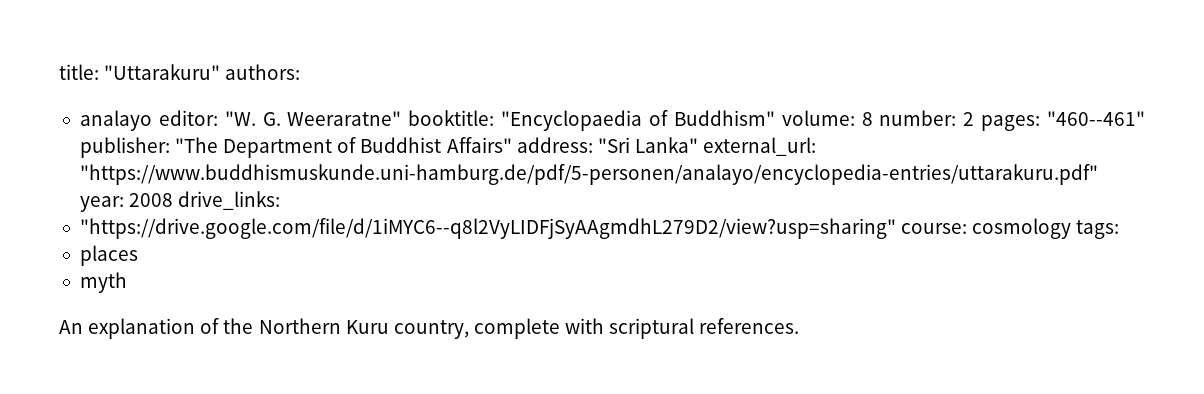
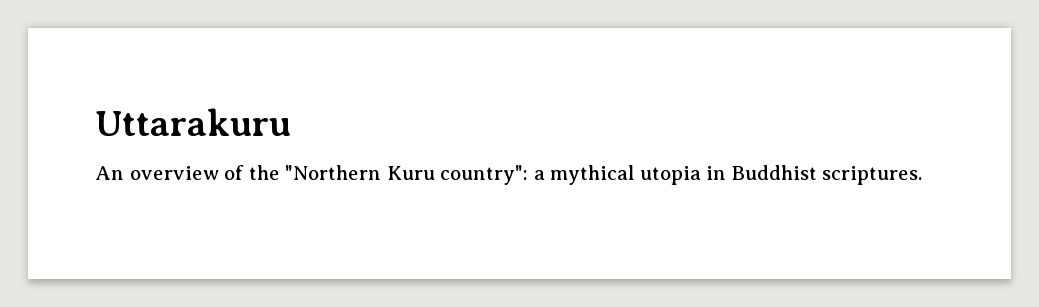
[59,64,301,80] [79,110,1146,131] [79,137,817,158] [79,164,1098,185] [79,191,281,212] [79,218,1120,239] [79,245,138,266] [79,272,127,293] title: "Uttarakuru" authors: // analayo editor: "W. G. Weeraratne" booktitle: "Encyclopaedia of Buddhism" volume: 8 number: 2 pages: "460--461" publisher: "The Department of Buddhist Affairs" address: "Sri Lanka" external_url: "https://www.buddhismuskunde.uni-hamburg.de/pdf/5-personen/analayo/encyclopedia-entries/uttarakuru.pdf" year: 2008 drive_links: // "https://drive.google.com/file/d/1iMYC6--q8l2VyLIDFjSyAAgmdhL279D2/view?usp=sharing" course: cosmology tags: // places // myth -> [95,108,291,136] Uttarakuru
[88,318,196,339] explanation -> [129,166,219,180] overview
[258,318,800,339] Northern Kuru country, complete with scriptural references. -> [285,165,923,185] "Northern Kuru country": a mythical utopia in Buddhist scriptures.

